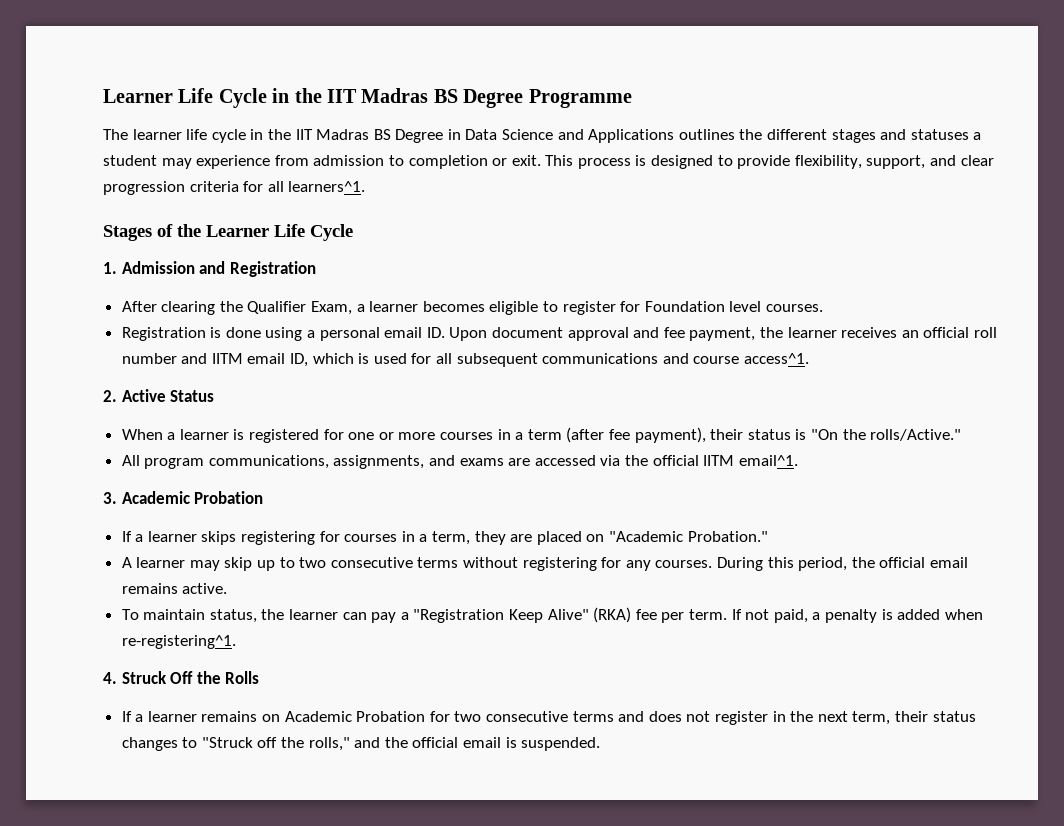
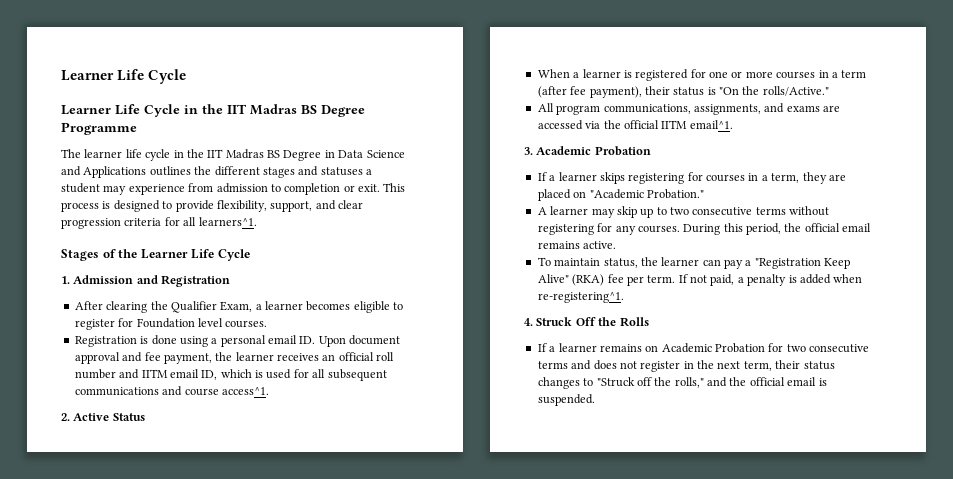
[103,88,267,108] Learner Life Cycle -> [61,69,187,84] [61,104,180,117] Learner Life Cycle // Learner Life Cycle

